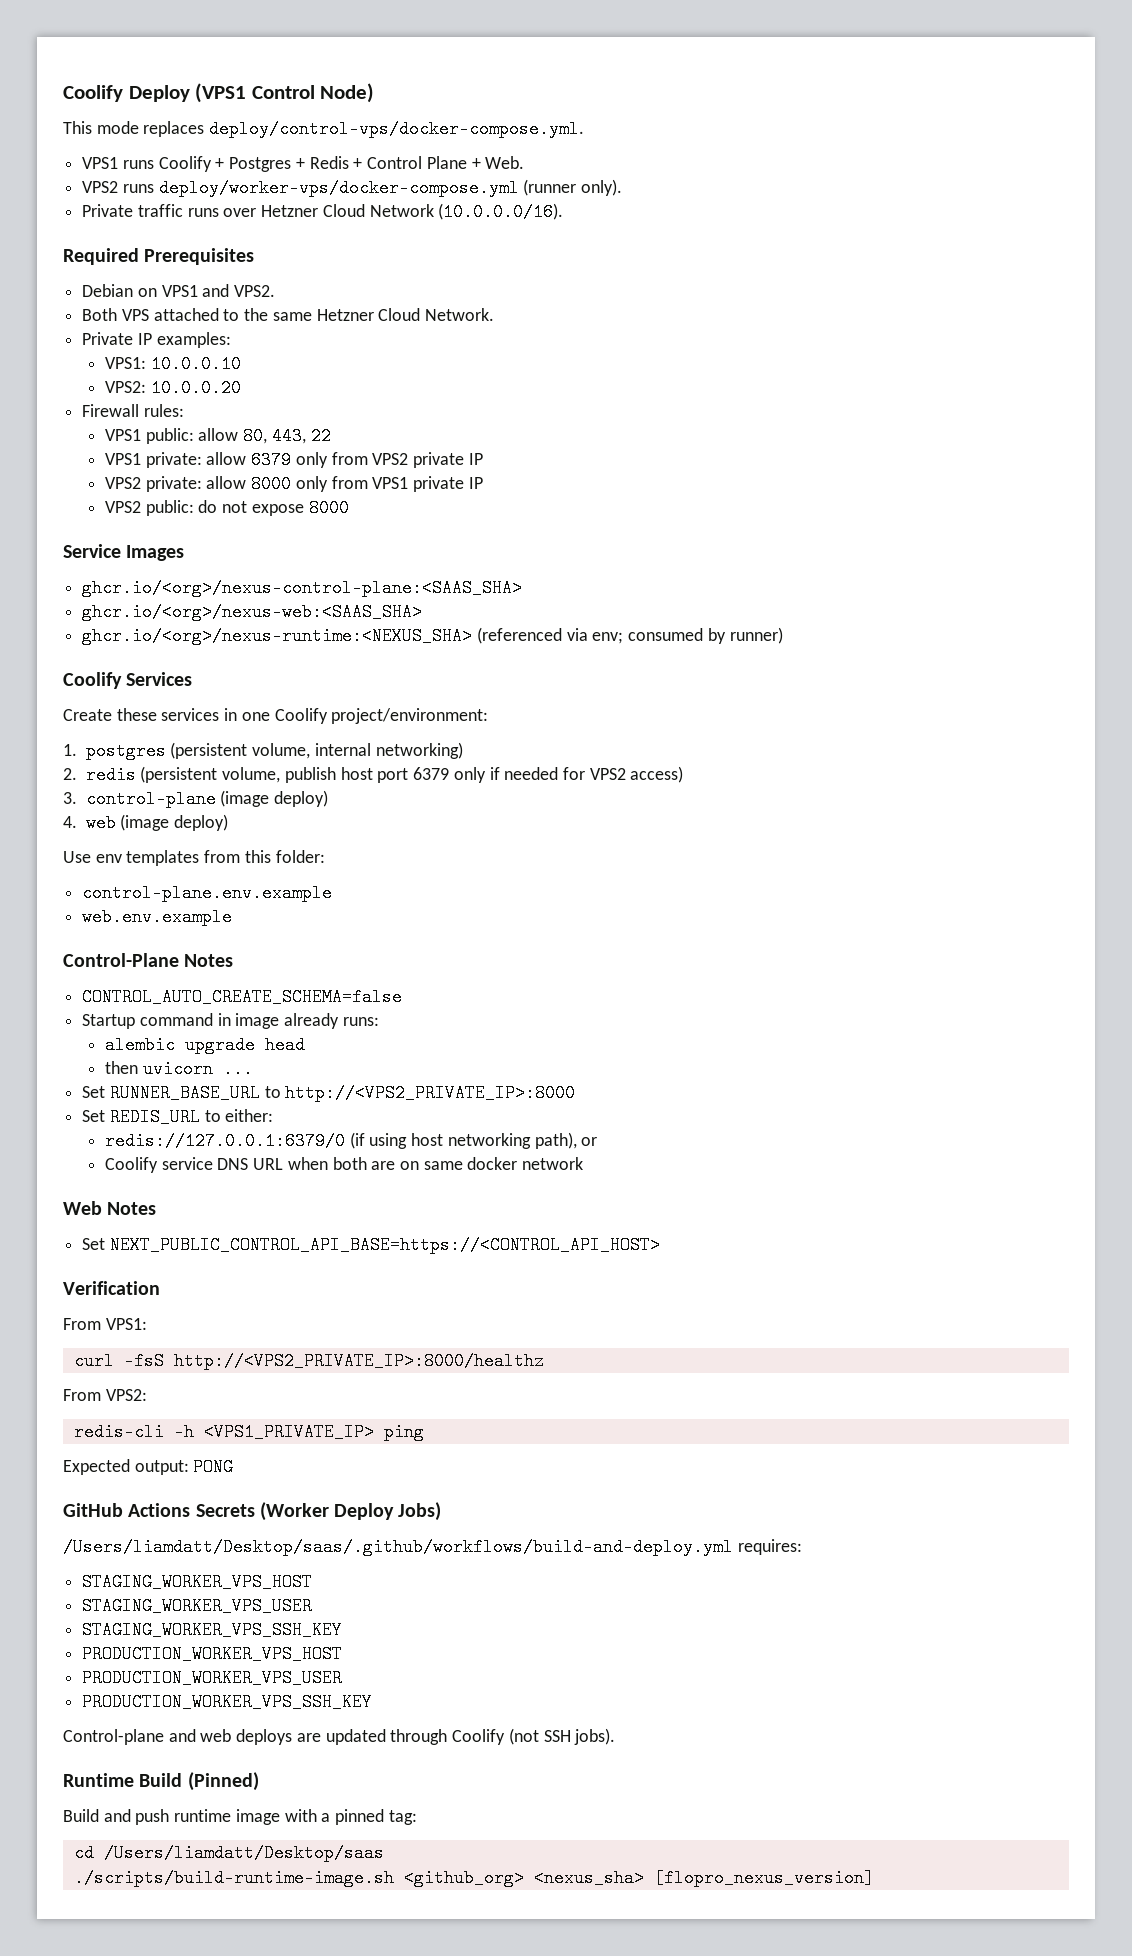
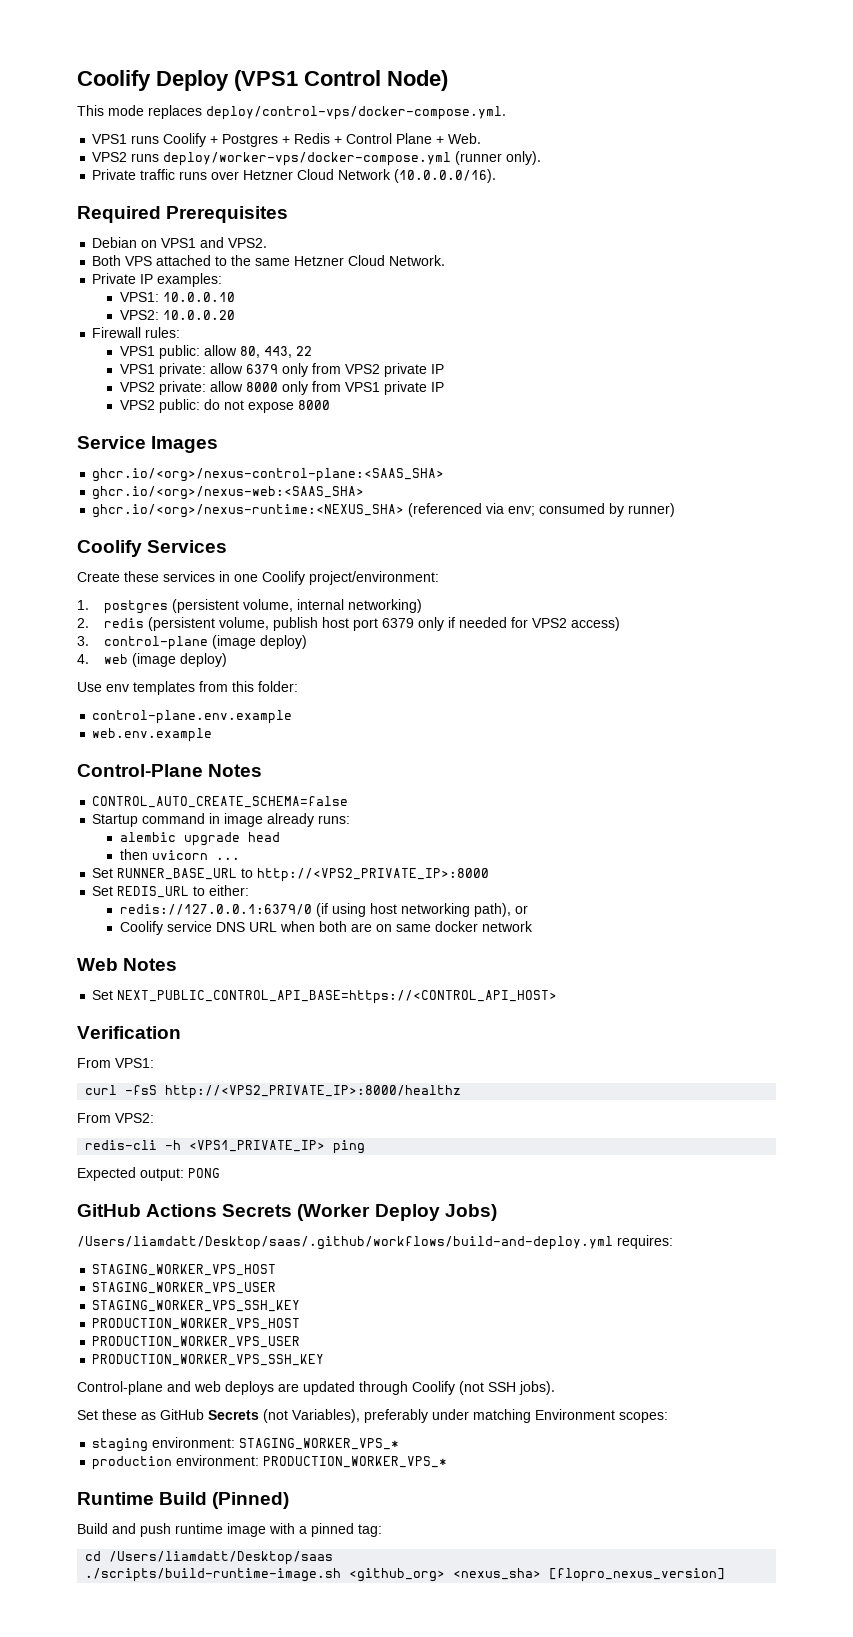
(616, 1736) none -> [77,1409,668,1423] [92,1437,400,1452] [92,1455,448,1470] // Set these as GitHub Secrets (not Variables), preferably under matching Environment scopes: // staging environment: STAGING_WORKER_VPS_* // production environment: PRODUCTION_WORKER_VPS_*

